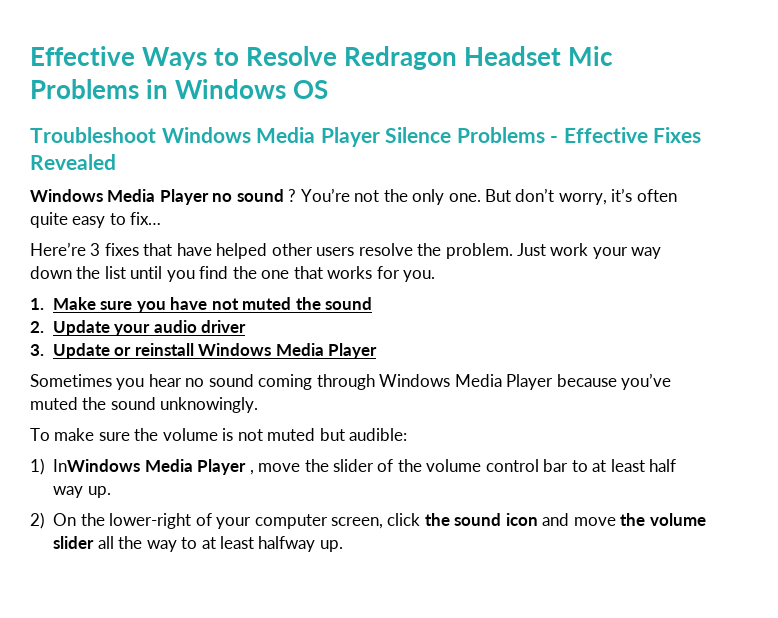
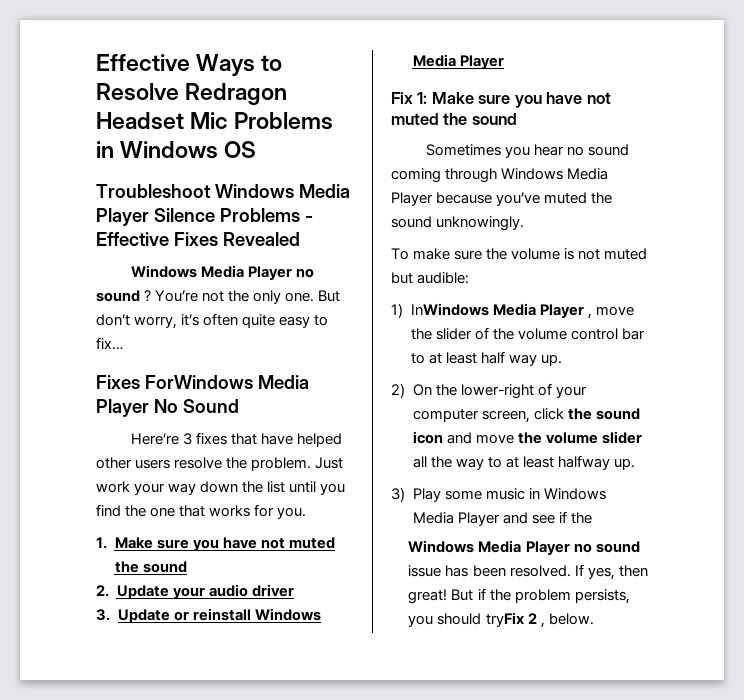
(162, 218) none -> [96,375,309,389] [96,399,239,417] // Fixes ForWindows Media Player No Sound
(378, 351) none -> [391,92,611,108] [391,113,517,125] // Fix 1: Make sure you have not muted the sound
(343, 546) none -> [391,487,606,502] [412,511,592,526] [408,540,640,555] [408,564,648,580] [408,588,630,604] [408,612,594,628] // 3) Play some music in Windows Media Player and see if the // Windows Media Player no sound issue has been resolved. If yes, then great! But if the problem persists, you should tryFix 2 , below.

